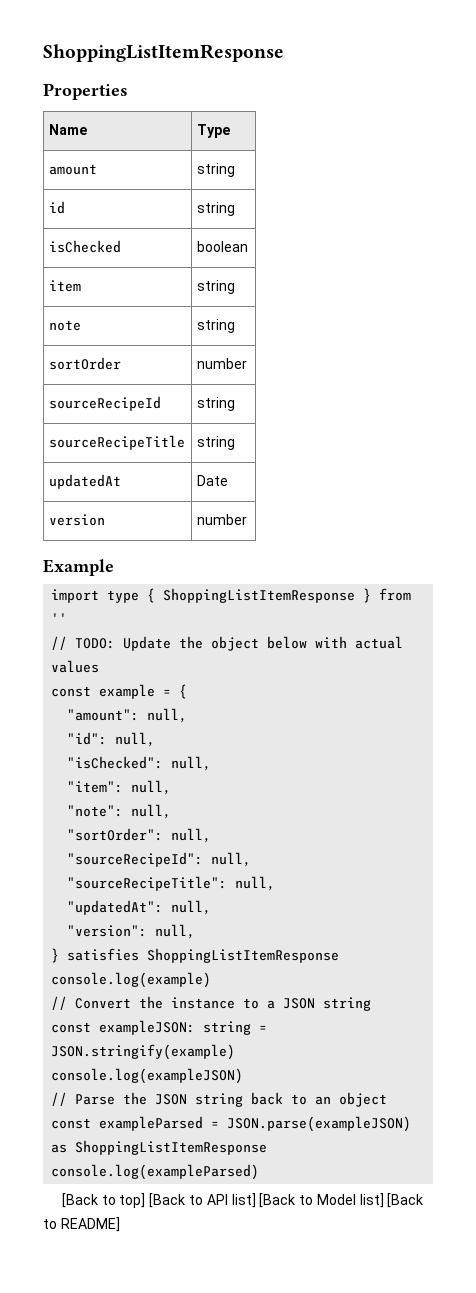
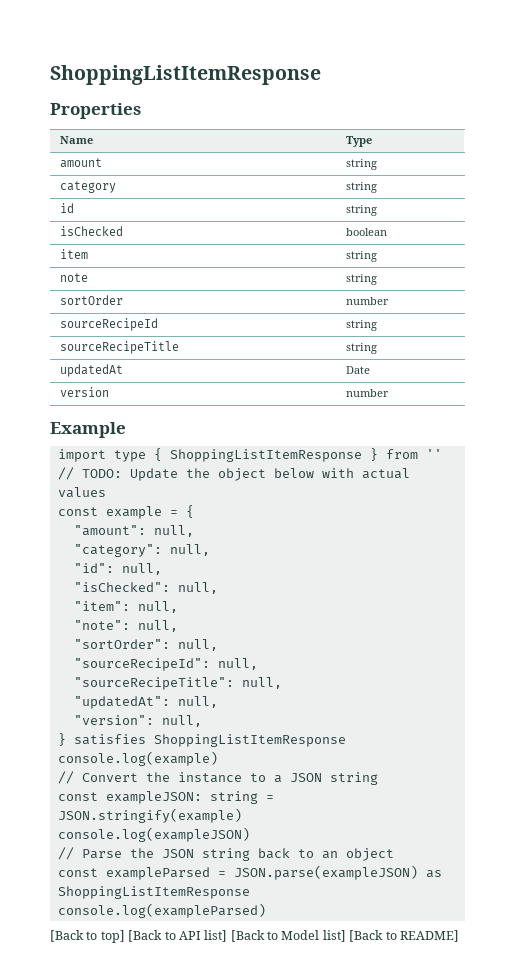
(235, 170) none -> [59,181,116,193] [345,182,377,193] // category | string
(188, 715) none -> [73,544,210,557] // "category": null,

